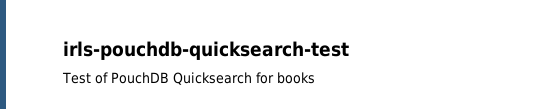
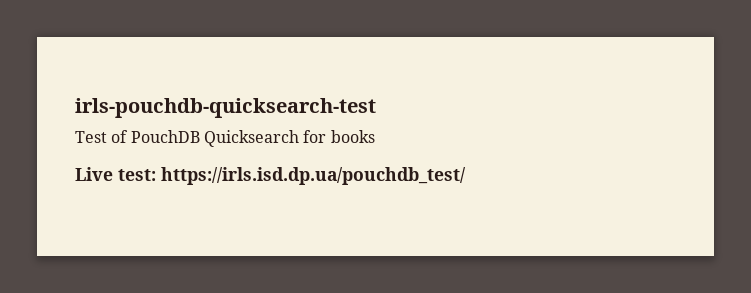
(315, 78) none -> [75,167,466,185] // Live test: https://irls.isd.dp.ua/pouchdb_test/

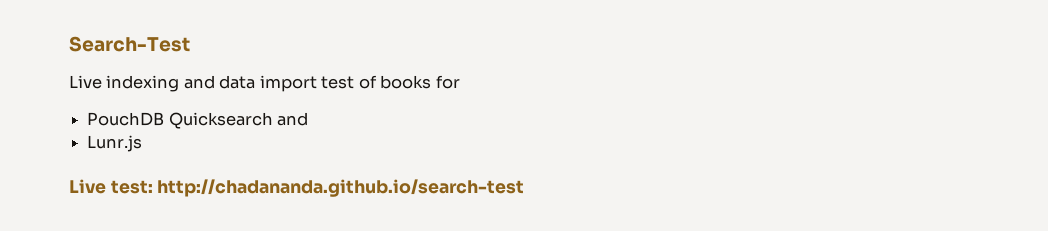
[75,98,376,118] [75,130,375,147] irls-pouchdb-quicksearch-test // Test of PouchDB Quicksearch for books -> [69,36,190,52] [69,75,460,92] [87,112,309,129] [87,135,143,152] Search-Test // Live indexing and data import test of books for // PouchDB Quicksearch and // Lunr.js
[161,167,466,185] https://irls.isd.dp.ua/pouchdb_test/ -> [157,179,525,197] http://chadananda.github.io/search-test

